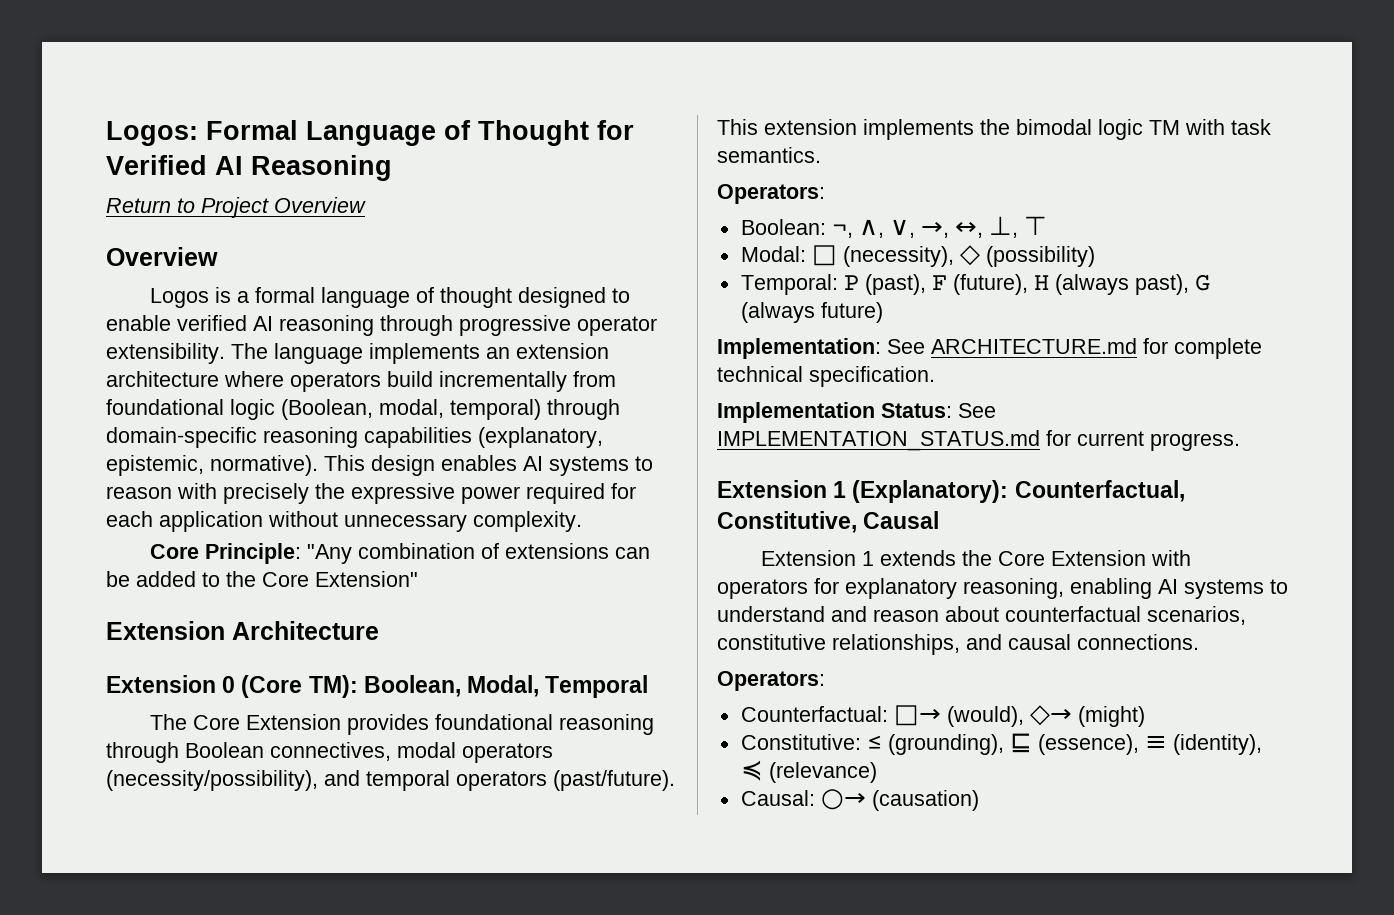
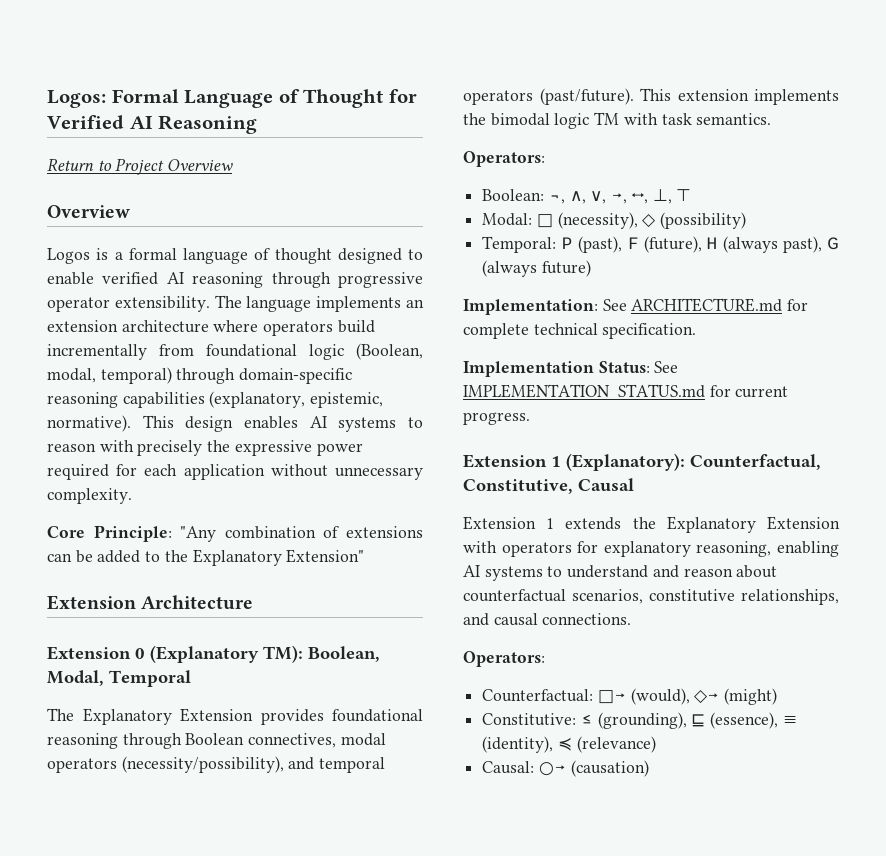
[262,572,309,587] Core -> [192,549,282,566] Explanatory
[241,675,303,698] (Core -> [150,645,259,663] (Explanatory
[193,715,241,730] Core -> [82,708,172,725] Explanatory
[998,551,1046,566] Core -> [666,516,756,533] Explanatory

